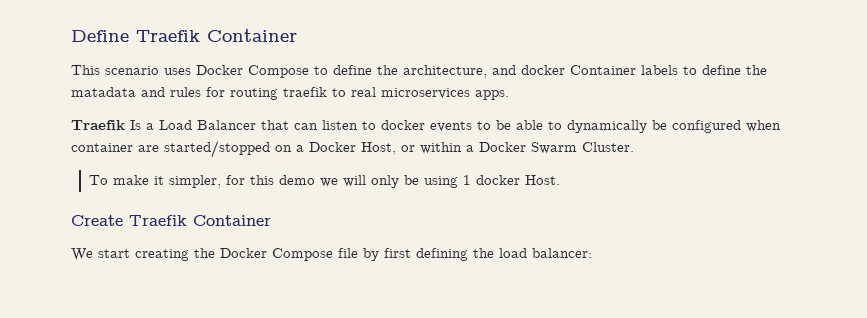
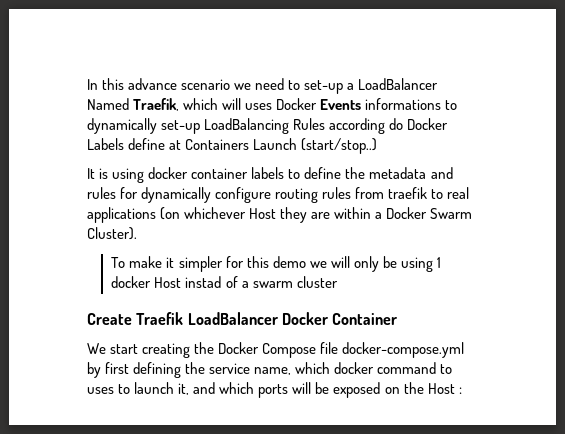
[71,29,297,42] [71,65,636,78] Define Traefik Container // This scenario uses Docker Compose to define the architecture, and docker Container -> [87,78,439,94] [87,98,458,111] [87,118,449,134] [87,138,378,154] [87,167,249,183] In this advance scenario we need to set-up a LoadBalancer Named Traefik, which will uses Docker Events informations to dynamically set-up LoadBalancing Rules according do Docker Labels define at Containers Launch (start/stop..) // It is using docker container
[71,87,136,97] matadata -> [369,167,427,179] metadata
[230,87,509,100] [71,120,781,133] [71,140,415,158] routing traefik to real microservices apps. // Traefik Is a Load Balancer that can listen to docker events to be able to dynamically be configured when container are started/stopped on a Docker Host, or -> [141,187,470,203] [87,207,331,223] dynamically configure routing rules from traefik to real applications (on whichever Host they are
[582,142,634,152] Cluster. -> [87,227,137,240] Cluster).
[169,175,222,188] simpler, -> [178,256,223,272] simpler
[525,175,561,185] Host. -> [154,276,338,288] Host instad of a swarm cluster
(187, 220) none -> [187,312,328,325] LoadBalancer Docker
(358, 253) none -> [342,342,465,358] docker-compose.yml
[499,248,592,258] load balancer: -> [209,362,453,375] [87,382,462,398] service name, which docker command to uses to launch it, and which ports will be exposed on the Host :

